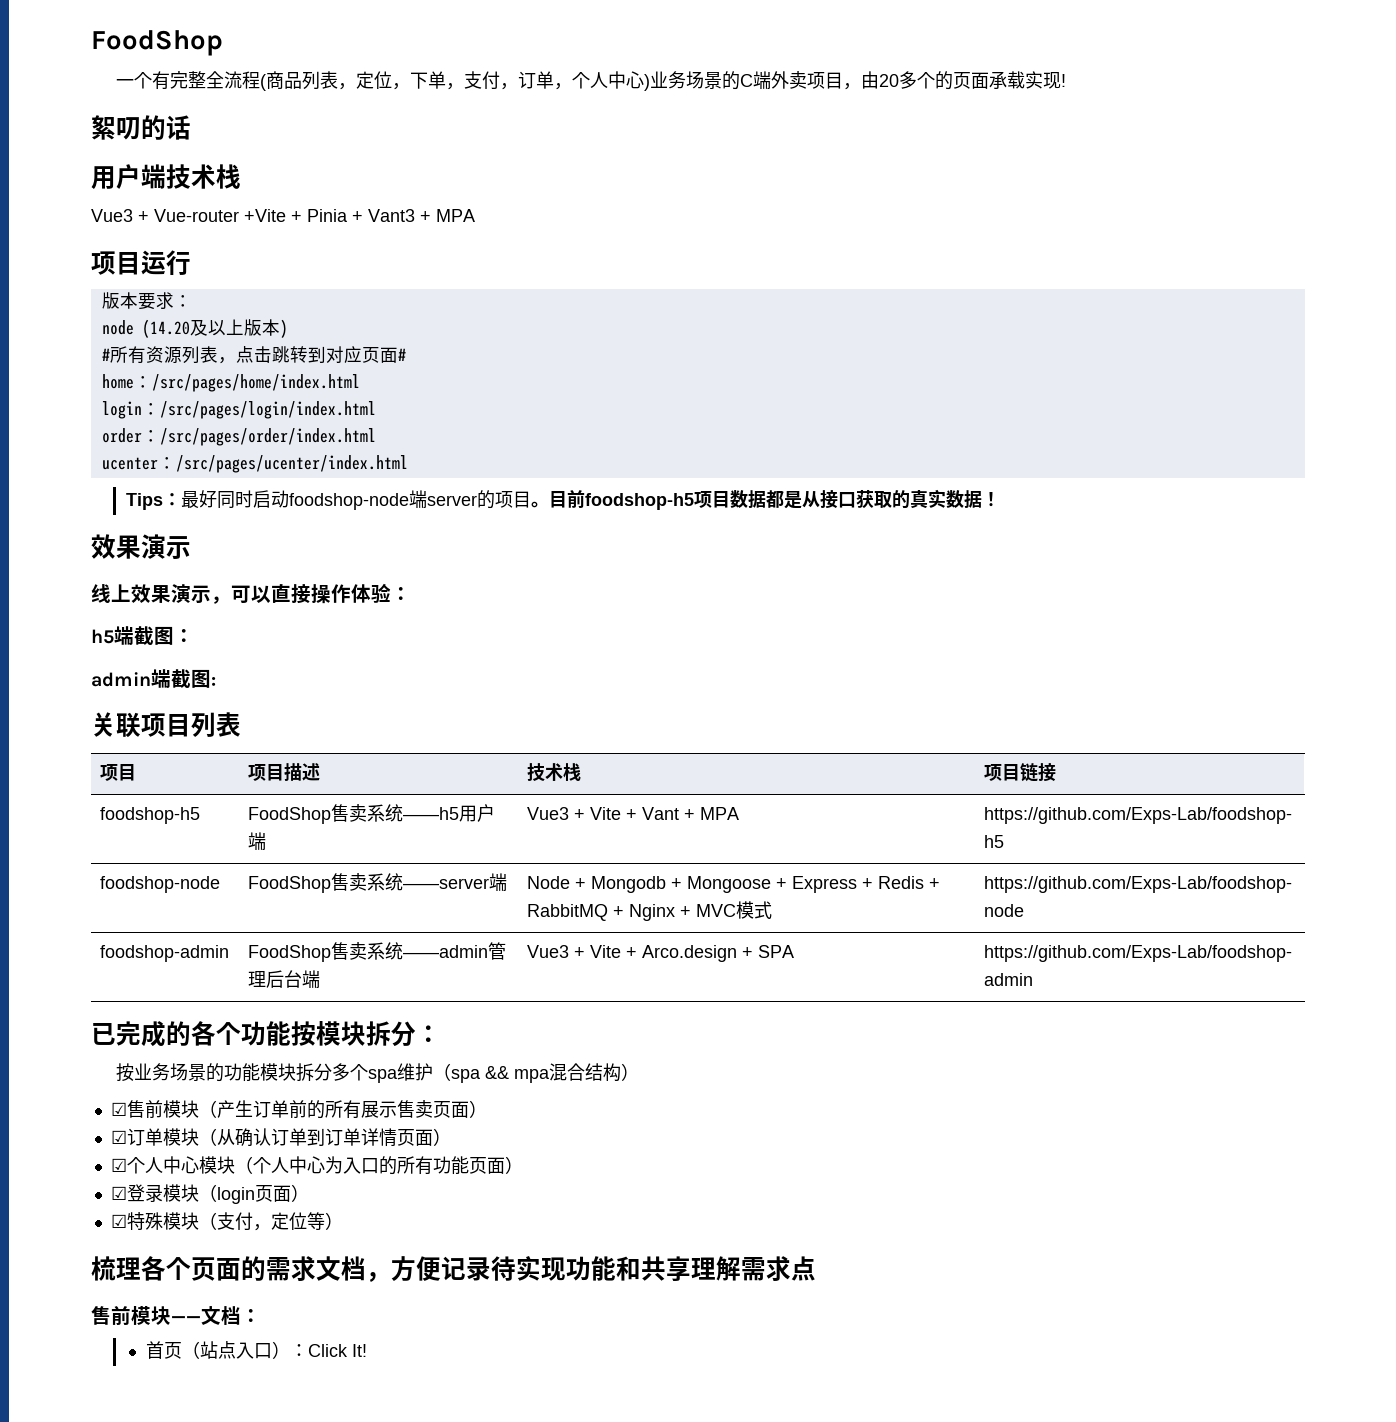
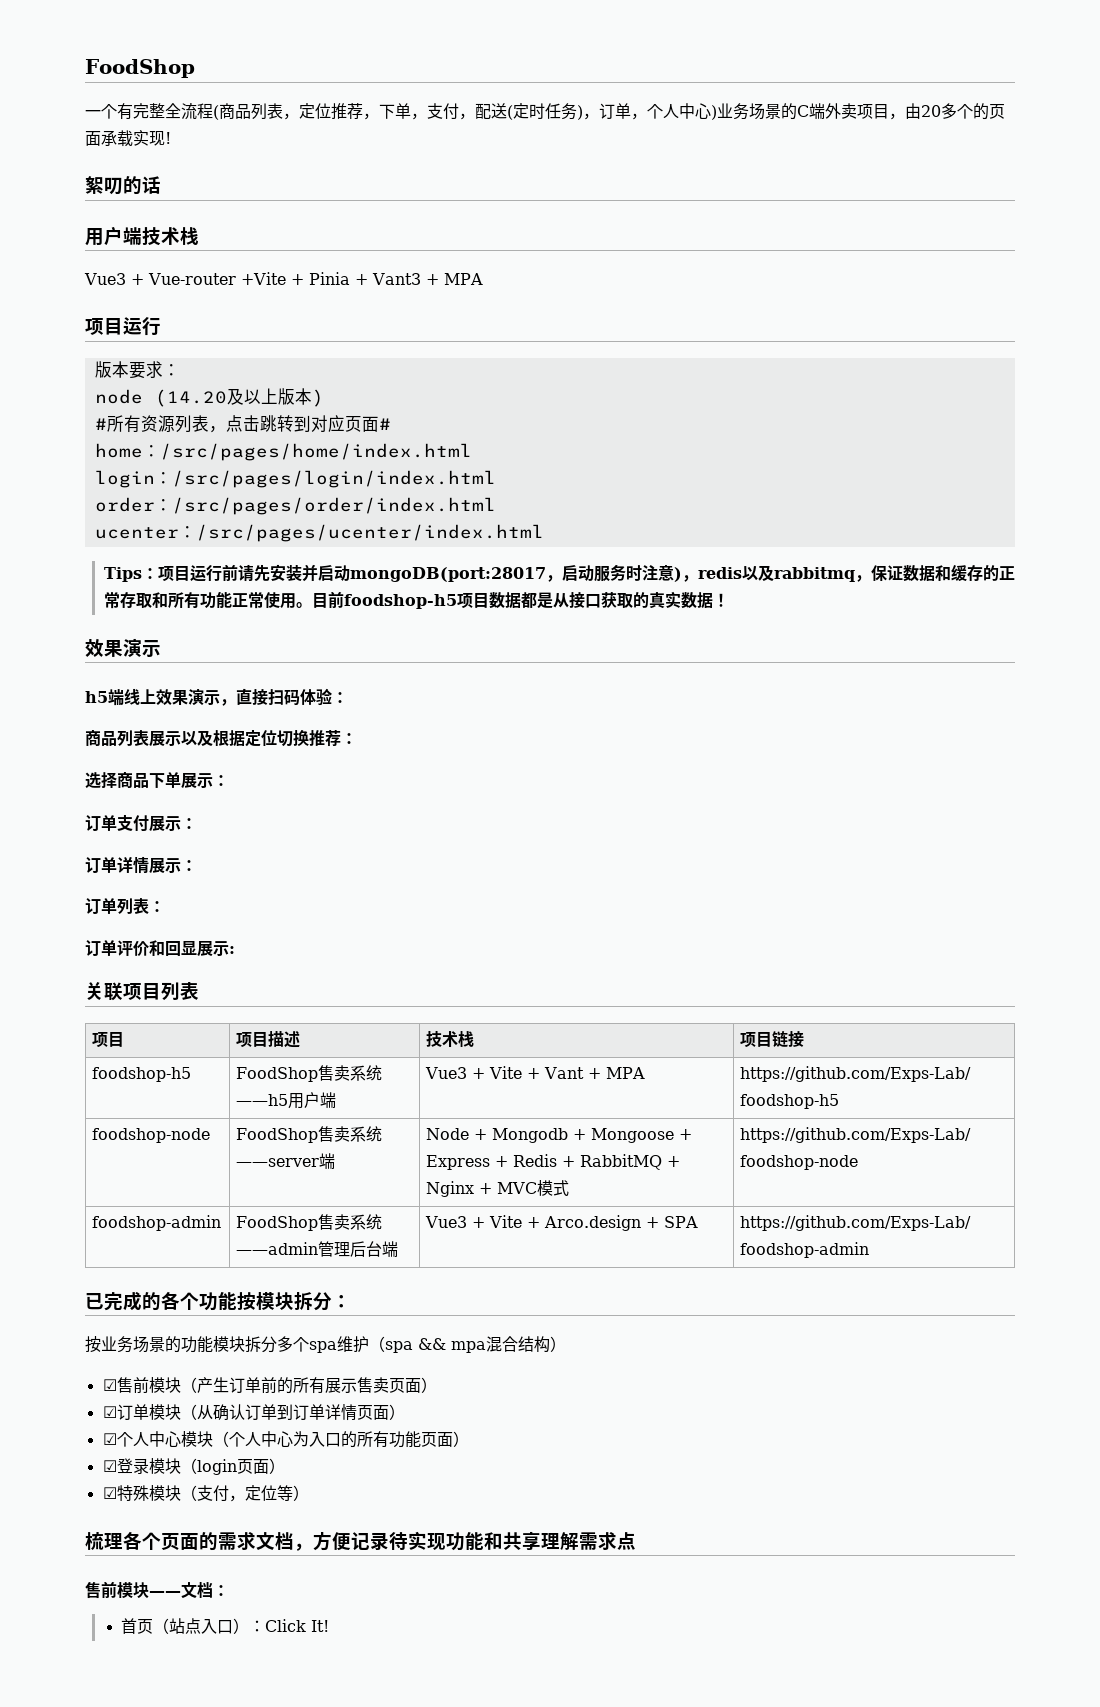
(393, 80) none -> [331,103,363,120] 推荐
(519, 86) none -> [475,103,599,120] 配送(定时任务)，
[180,490,531,510] 最好同时启动foodshop-node端server的项目 -> [157,564,1015,582] [103,591,296,609] 项目运行前请先安装并启动mongoDB(port:28017，启动服务时注意)，redis以及rabbitmq，保证数据和缓存的正常存取和所有功能正常使用
(191, 547) none -> [85,689,124,706] h5端
[231,584,351,604] 可以直接操作 -> [236,688,300,706] 直接扫码
[91,626,194,645] [91,669,211,688] h5端截图： // admin端截图 -> [85,730,357,747] [85,772,229,789] [85,814,197,832] [85,856,197,874] [85,898,165,914] [85,940,229,957] 商品列表展示以及根据定位切换推荐： // 选择商品下单展示： // 订单支付展示： // 订单详情展示： // 订单列表： // 订单评价和回显展示

